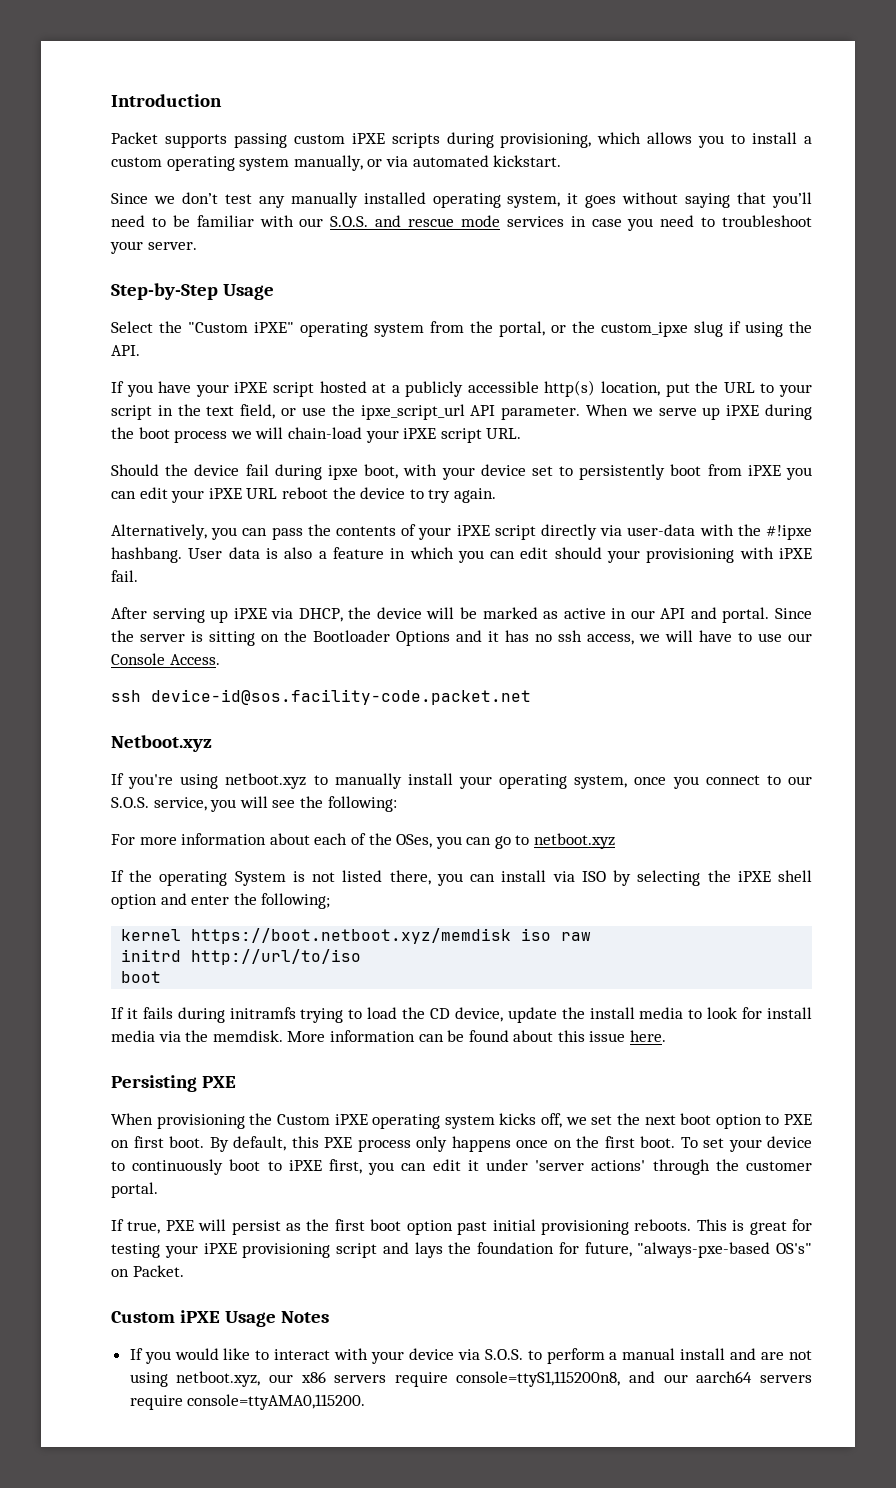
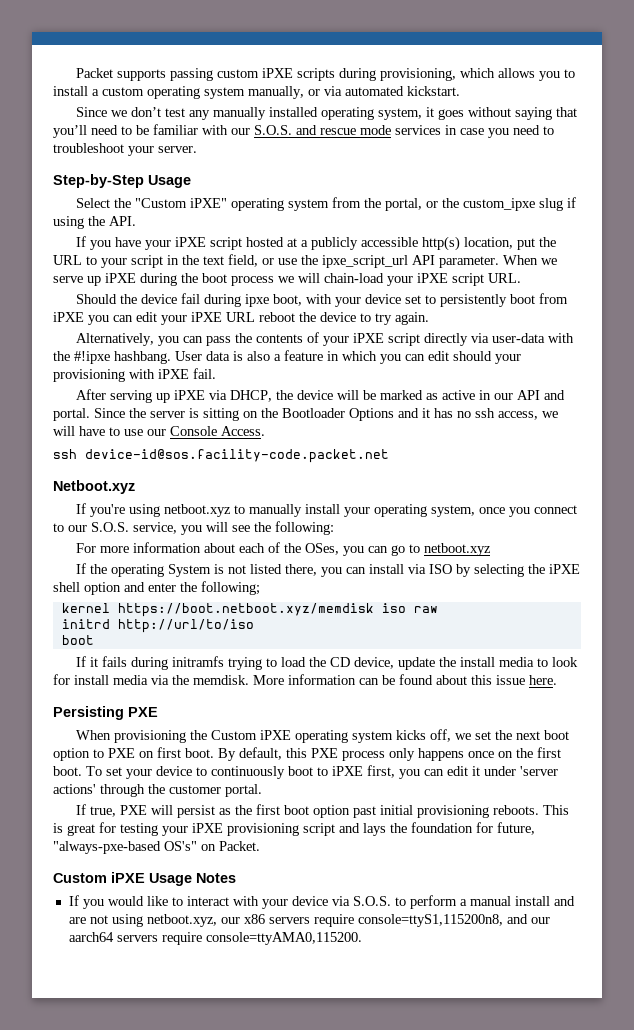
[111,94,222,107] Introduction // -> (75, 73) none

